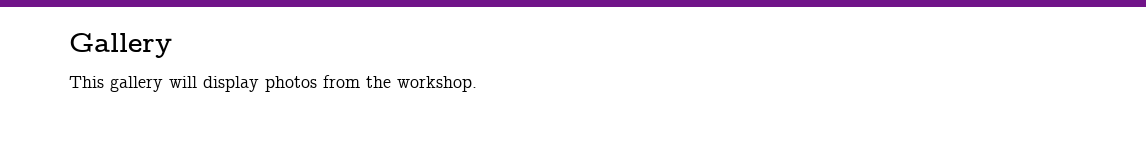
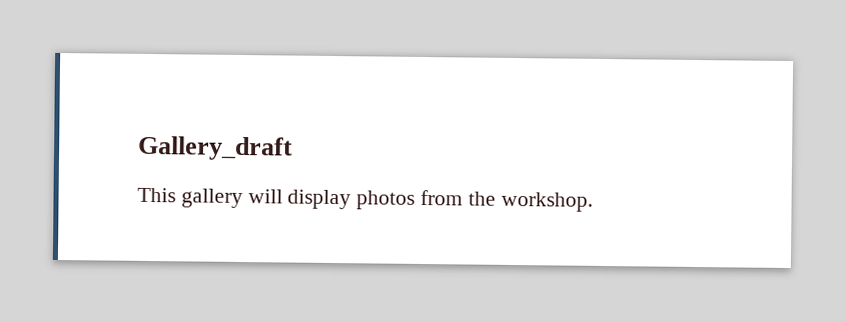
[69,33,172,58] Gallery -> [138,135,293,161] Gallery_draft

